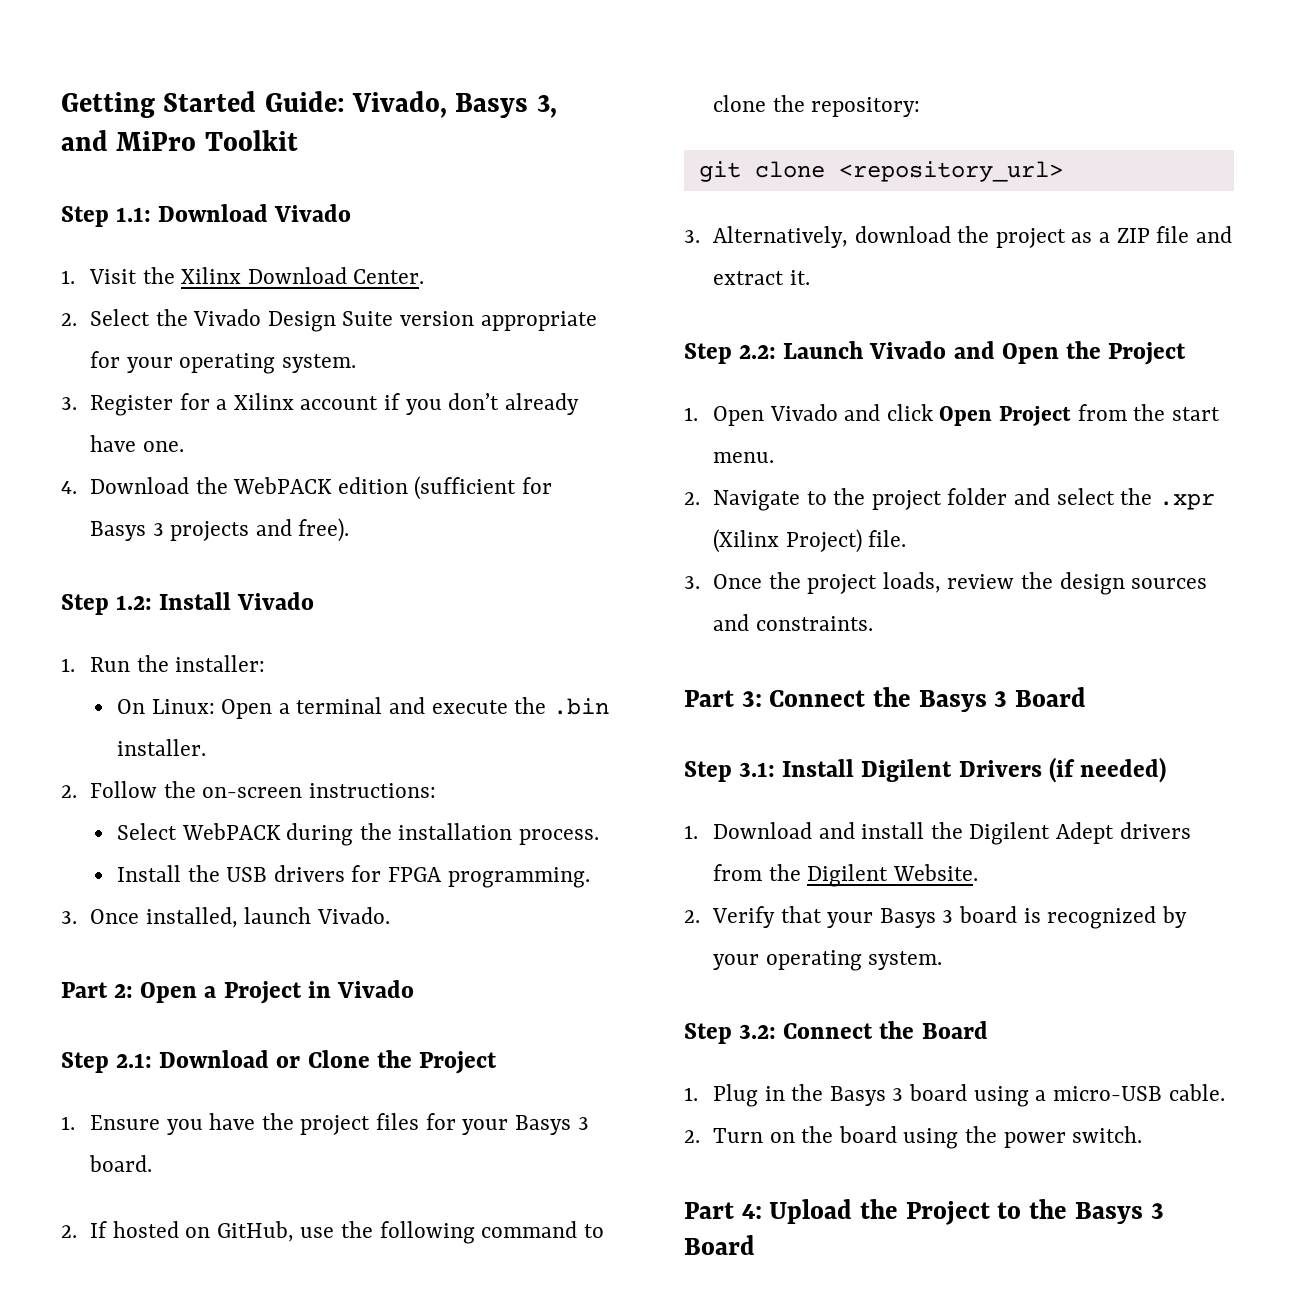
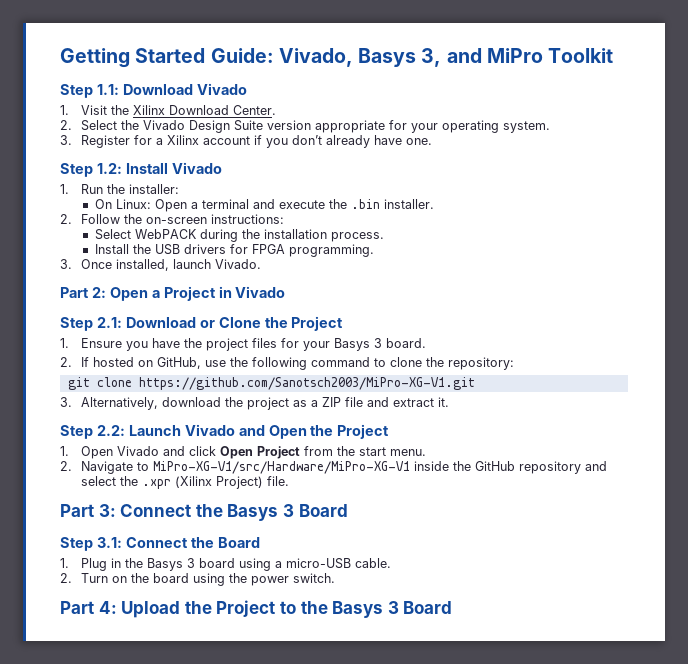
[61,476,553,500] [89,518,350,542] // 4. Download the WebPACK edition (sufficient for Basys 3 projects and free). -> (432, 141) none
[838,161,1063,182] <repository_url> -> [138,377,475,390] https://github.com/Sanotsch2003/MiPro-XG-V1.git
[833,488,1008,510] the project folder -> [152,461,581,474] MiPro-XG-V1/src/Hardware/MiPro-XG-V1 inside the GitHub repository
[684,572,1208,595] [712,614,873,631] // 3. Once the project loads, review the design sources and constraints. -> (289, 481) none
[782,757,1166,783] [684,822,1191,845] [712,864,978,887] [684,906,1187,929] [712,950,943,971] [684,1023,777,1044] Install Digilent Drivers (if needed) // 1. Download and install the Digilent Adept drivers from the Digilent Website. // 2. Verify that your Basys 3 board is recognized by your operating system. // Step 3.2: -> (122, 542) none

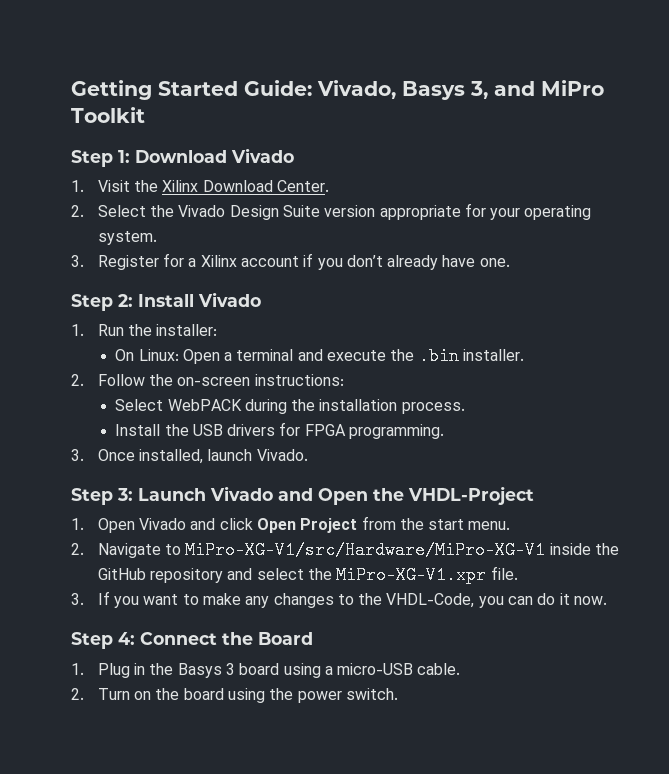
[96,84,119,95] 1.1: -> [118,150,130,163] 1:
[96,163,122,174] 1.2: -> [118,294,133,307] 2:
[60,286,286,301] [60,316,344,331] [60,338,426,351] [60,357,514,370] [67,377,475,390] [60,397,449,410] [60,425,125,439] Part 2: Open a Project in Vivado // Step 2.1: Download or Clone the Project // 1. Ensure you have the project files for your Basys 3 board. // 2. If hosted on GitHub, use the following command to clone the repository: // git clone https://github.com/Sanotsch2003/MiPro-XG-V1.git // 3. Alternatively, download the project as a ZIP file and extract it. // Step 2.2: -> [71,488,133,505] Step 3:
[337,424,390,439] Project -> [408,486,534,505] VHDL-Project
[141,476,289,489] [60,504,348,521] [60,537,122,551] .xpr (Xilinx Project) file. // Part 3: Connect the Basys 3 Board // Step 3.1: -> [336,566,518,584] [71,591,608,608] [71,632,135,649] MiPro-XG-V1.xpr file. // 3. If you want to make any changes to the VHDL-Code, you can do it now. // Step 4:
[60,600,453,618] // Part 4: Upload the Project to the Basys 3 Board -> (398, 694) none

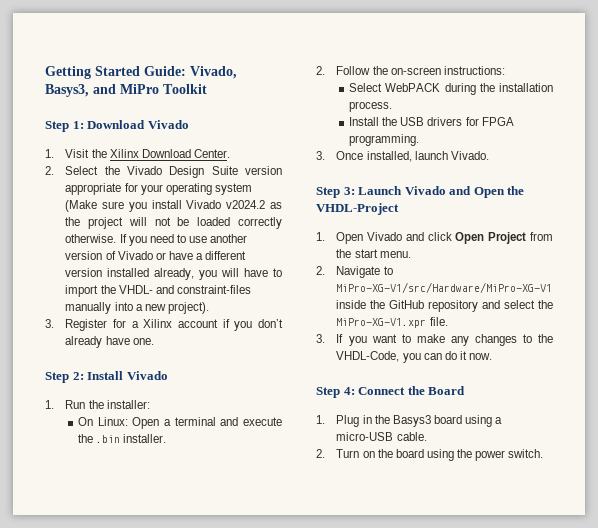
[402,81,488,100] Basys 3, -> [45,84,89,97] Basys3,
[97,231,157,245] system. -> [214,183,252,195] [65,200,282,212] [65,217,282,229] [65,234,248,246] [65,251,247,260] [65,268,283,280] [65,285,251,297] [65,302,209,314] system (Make sure you install Vivado v2024.2 as the project will not be loaded correctly otherwise. If you need to use another version of Vivado or have a different version installed already, you will have to import the VHDL- and constraint-files manually into a new project).
[177,663,235,678] Basys 3 -> [392,415,431,427] Basys3

